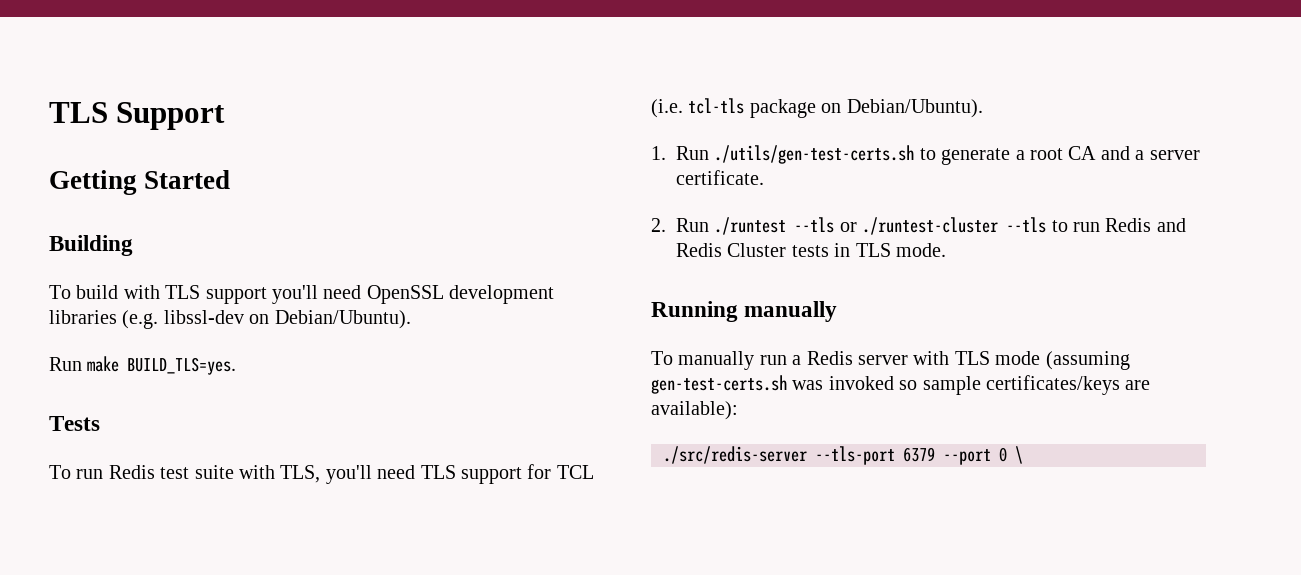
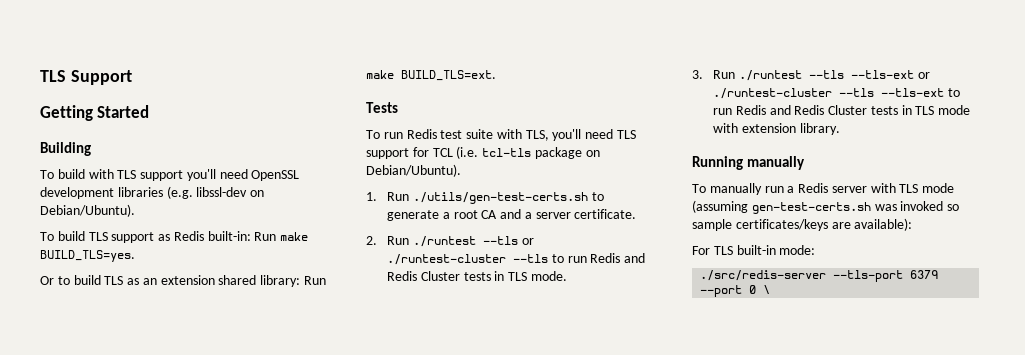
[49,356,237,375] Run make BUILD_TLS=yes. -> [40,231,309,243] [40,250,135,262] [40,275,327,287] [366,70,496,81] To build TLS support as Redis built-in: Run make BUILD_TLS=yes. // Or to build TLS as an extension shared library: Run make BUILD_TLS=ext.
(946, 250) none -> [692,70,930,81] [712,88,960,99] [712,105,971,115] [712,123,840,135] // 3. Run ./runtest --tls --tls-ext or ./runtest-cluster --tls --tls-ext to run Redis and Redis Cluster tests in TLS mode with extension library.
(738, 410) none -> [692,245,816,255] // For TLS built-in mode:

